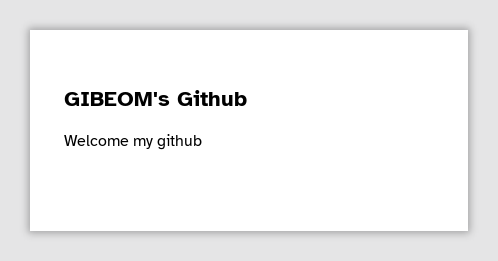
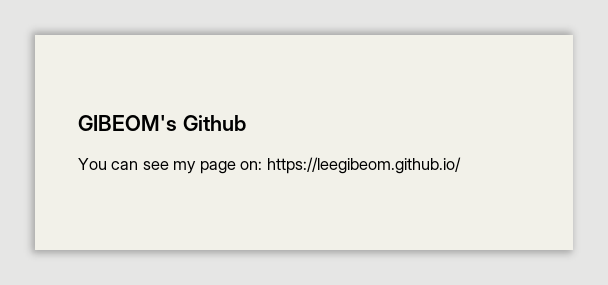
[64,134,203,150] Welcome my github -> [78,157,461,174] You can see my page on: https://leegibeom.github.io/

